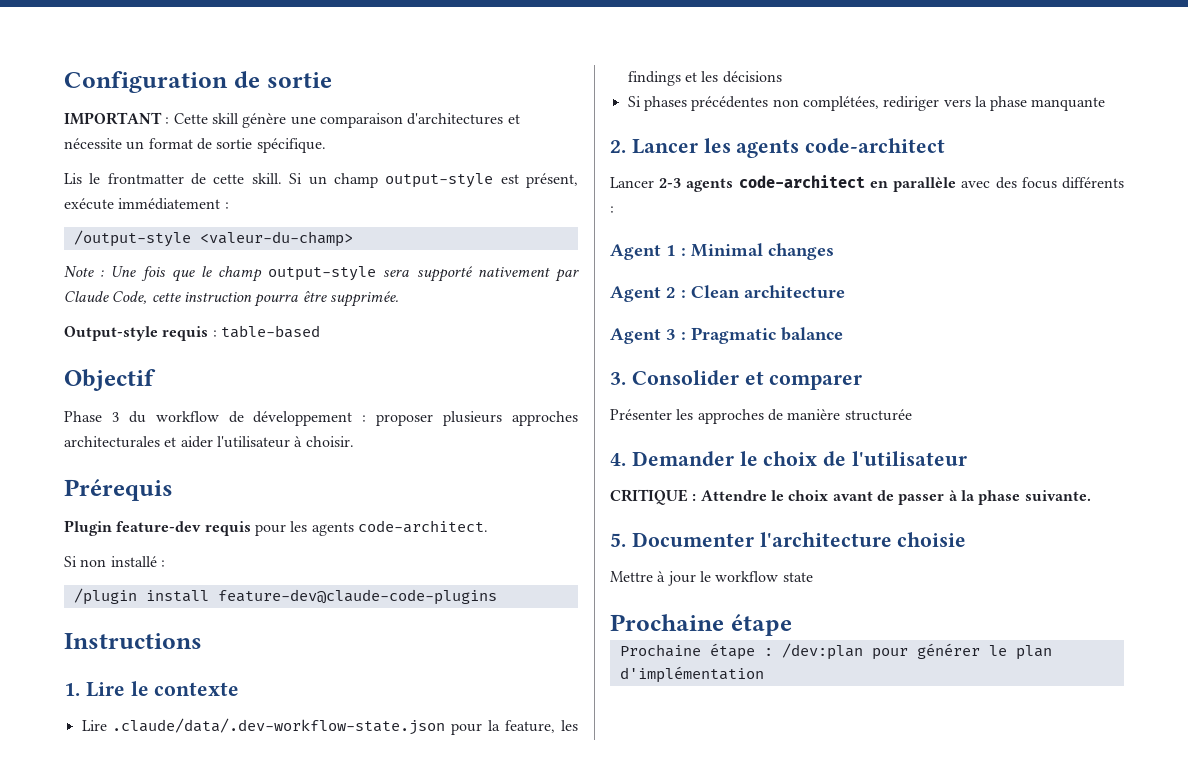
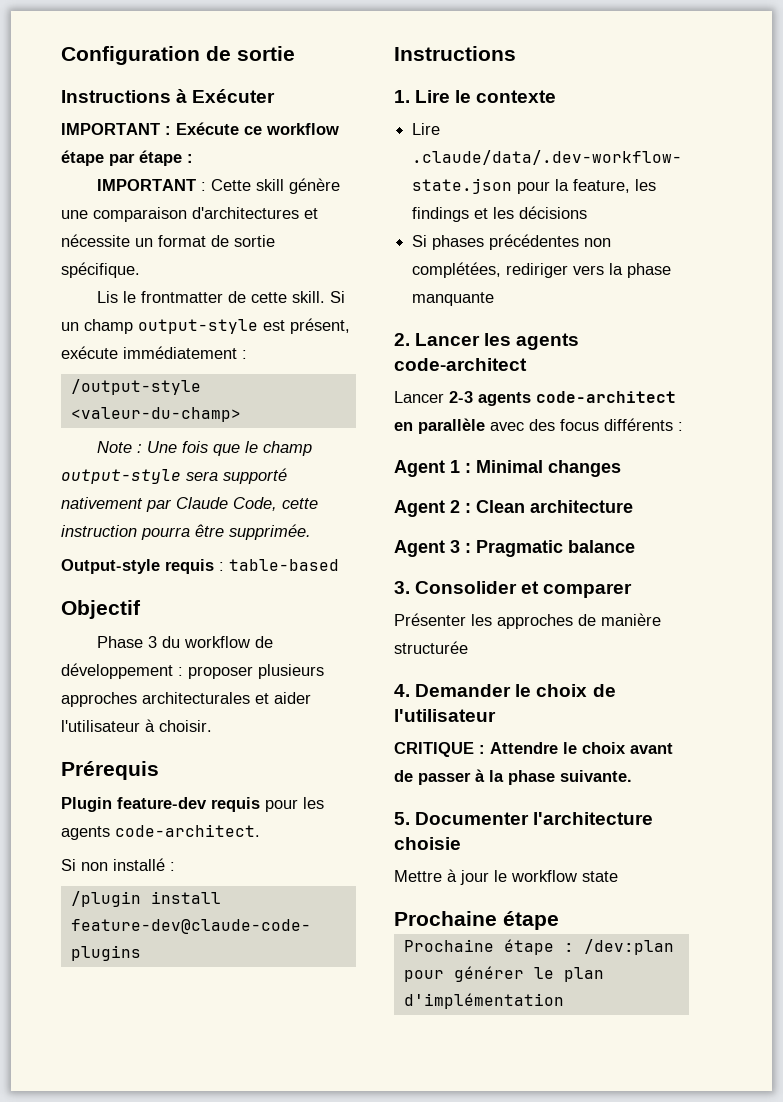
(332, 80) none -> [61,89,276,103] [61,122,339,135] [61,150,193,166] // Instructions à Exécuter // IMPORTANT : Exécute ce workflow étape par étape :

